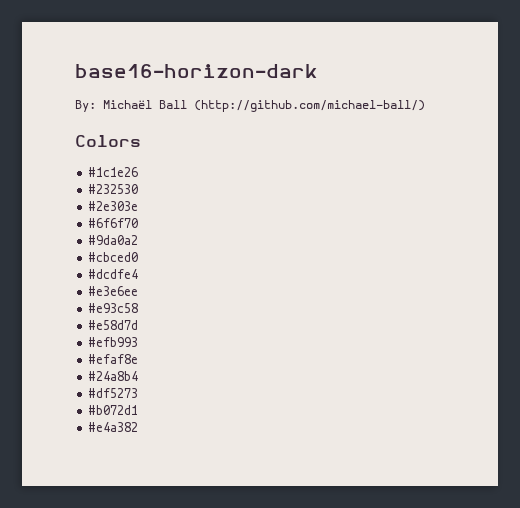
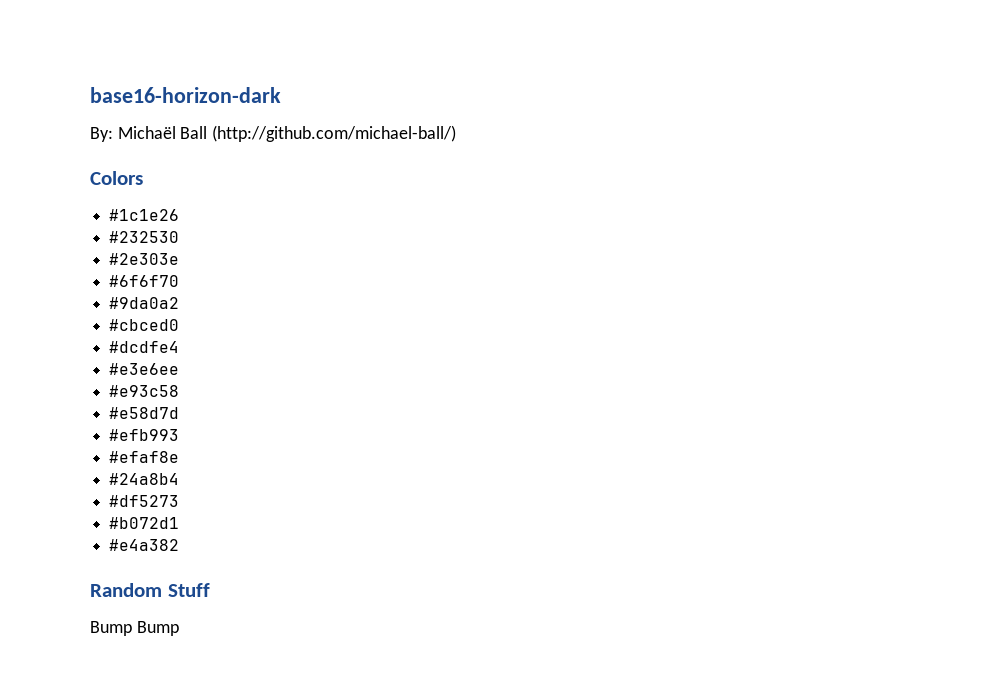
(139, 427) none -> [90,583,210,597] [90,621,179,636] // Random Stuff // Bump Bump

